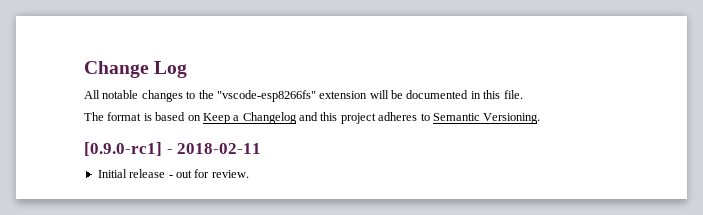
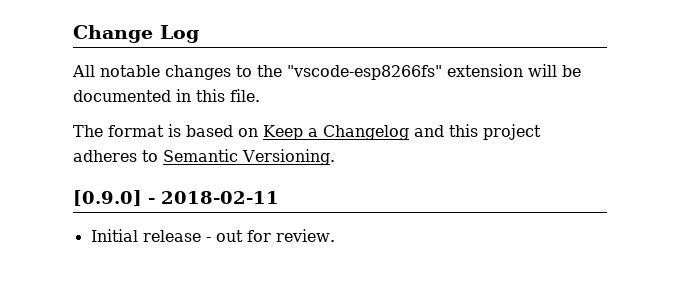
[84,142,162,156] [0.9.0-rc1] -> [73,190,142,206] [0.9.0]

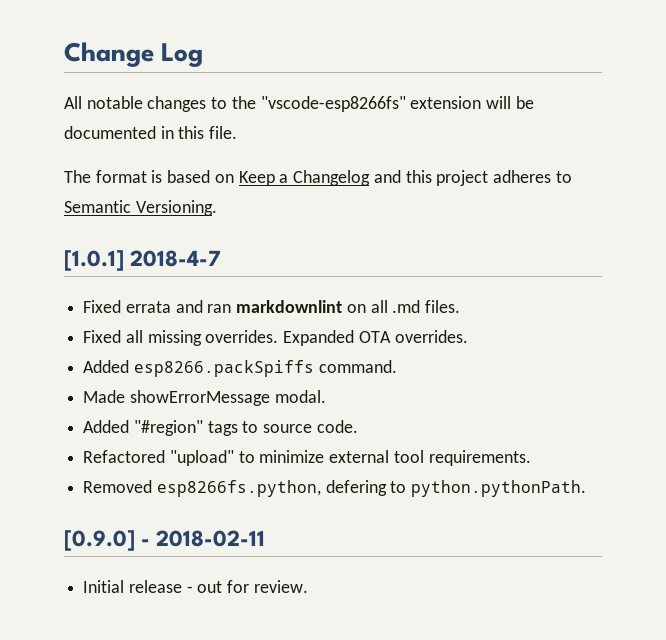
(335, 157) none -> [64,250,222,271] [83,300,461,313] [83,330,468,346] [83,360,397,377] [83,390,326,406] [83,420,358,436] [83,450,531,466] [83,480,587,497] // [1.0.1] 2018-4-7 // Fixed errata and ran markdownlint on all .md files. // Fixed all missing overrides. Expanded OTA overrides. // Added esp8266.packSpiffs command. // Made showErrorMessage modal. // Added "#region" tags to source code. // Refactored "upload" to minimize external tool requirements. // Removed esp8266fs.python, defering to python.pythonPath.

